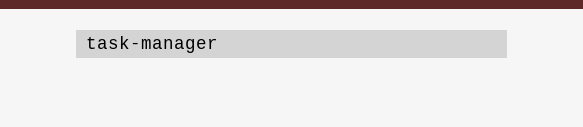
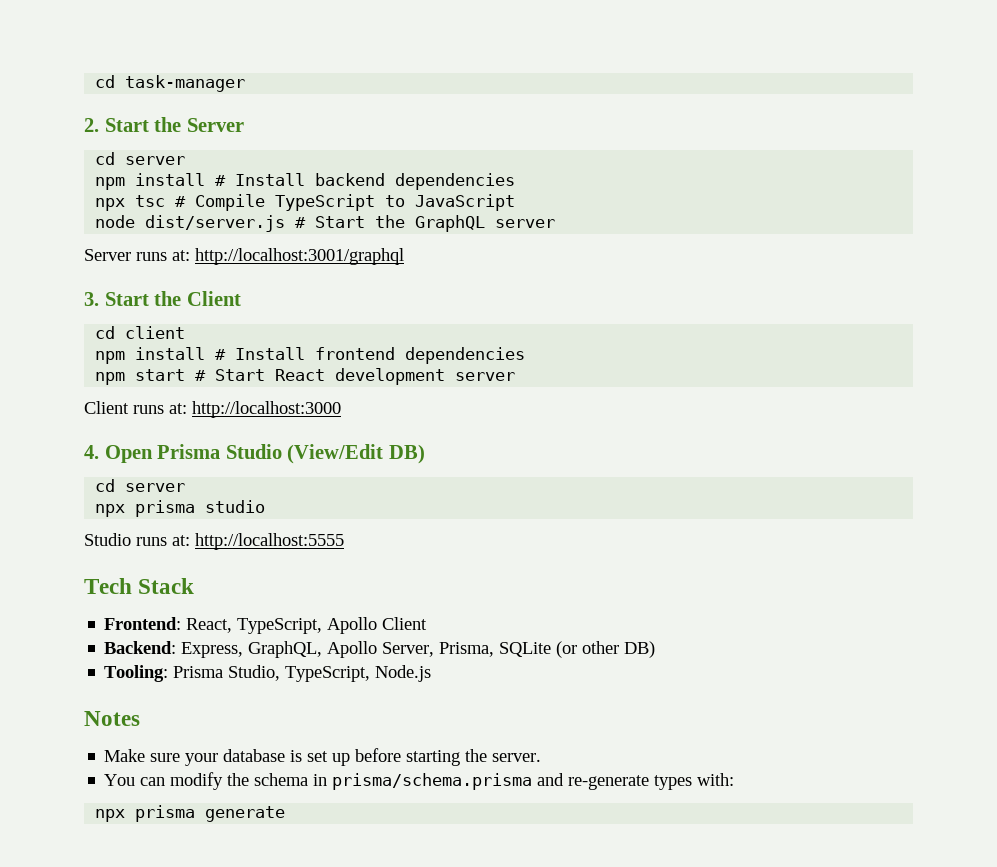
(86, 44) none -> [95,75,116,88] cd
(219, 44) none -> [84,117,244,132] [95,152,186,165] [95,173,516,190] [95,194,516,211] [95,215,556,232] [84,248,404,265] [84,291,241,306] [95,326,186,339] [95,347,526,364] [95,368,516,385] [84,401,341,418] [84,444,425,464] [95,479,186,492] [95,500,266,517] [84,533,344,550] [84,578,195,594] [104,617,428,634] [104,641,656,658] [104,665,432,682] [84,711,140,726] [104,748,542,766] [104,772,735,790] [95,805,286,822] // 2. Start the Server // cd server // npm install # Install backend dependencies // npx tsc # Compile TypeScript to JavaScript // node dist/server.js # Start the GraphQL server // Server runs at: http://localhost:3001/graphql // 3. Start the Client // cd client // npm install # Install frontend dependencies // npm start # Start React development server // Client runs at: http://localhost:3000 // 4. Open Prisma Studio (View/Edit DB) // cd server // npx prisma studio // Studio runs at: http://localhost:5555 // Tech Stack // Frontend: React, TypeScript, Apollo Client // Backend: Express, GraphQL, Apollo Server, Prisma, SQLite (or other DB) // Tooling: Prisma Studio, TypeScript, Node.js // Notes // Make sure your database is set up before starting the server. // You can modify the schema in prisma/schema.prisma and re-generate types with: // npx prisma generate

